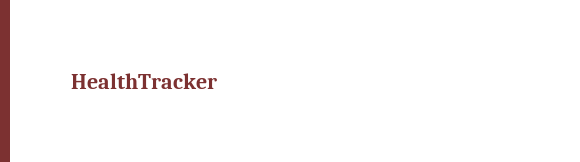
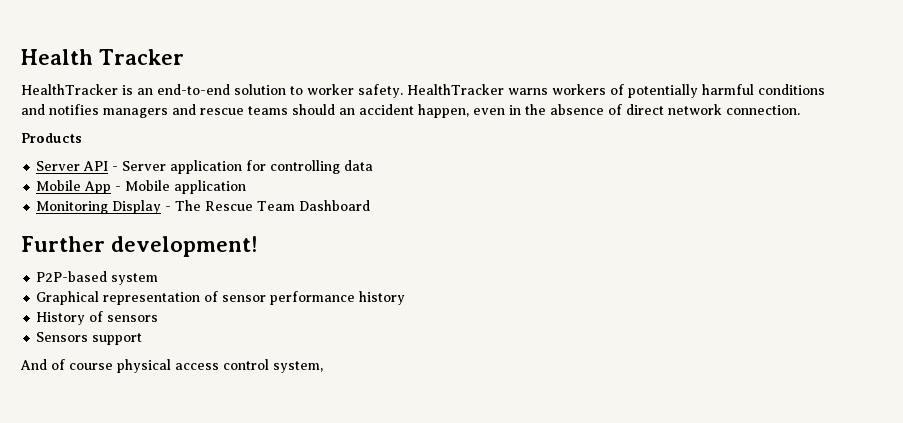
[71,73,217,89] HealthTracker -> [21,49,184,65] [21,84,825,98] [21,104,800,118] [21,133,82,143] [36,160,374,174] [36,180,247,194] [36,200,371,214] [21,236,257,257] [36,271,159,285] [36,291,406,305] [36,311,159,325] [36,332,143,345] [20,359,323,373] Health Tracker // HealthTracker is an end-to-end solution to worker safety. HealthTracker warns workers of potentially harmful conditions and notifies managers and rescue teams should an accident happen, even in the absence of direct network connection. // Products // Server API - Server application for controlling data // Mobile App - Mobile application // Monitoring Display - The Rescue Team Dashboard // Further development! // P2P-based system // Graphical representation of sensor performance history // History of sensors // Sensors support // And of course physical access control system,

